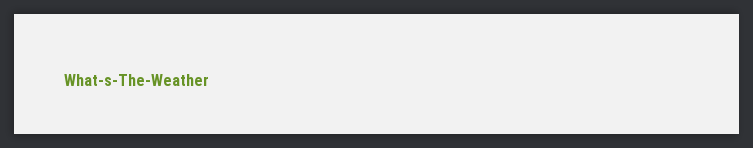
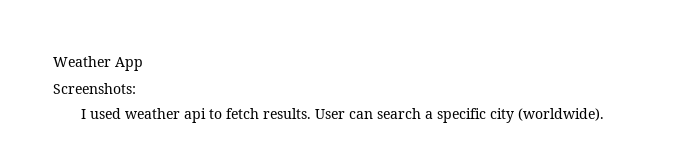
[64,74,209,86] What-s-The-Weather -> [53,56,143,71] [53,83,136,94] [80,108,604,123] Weather App // Screenshots: // I used weather api to fetch results. User can search a specific city (worldwide).

